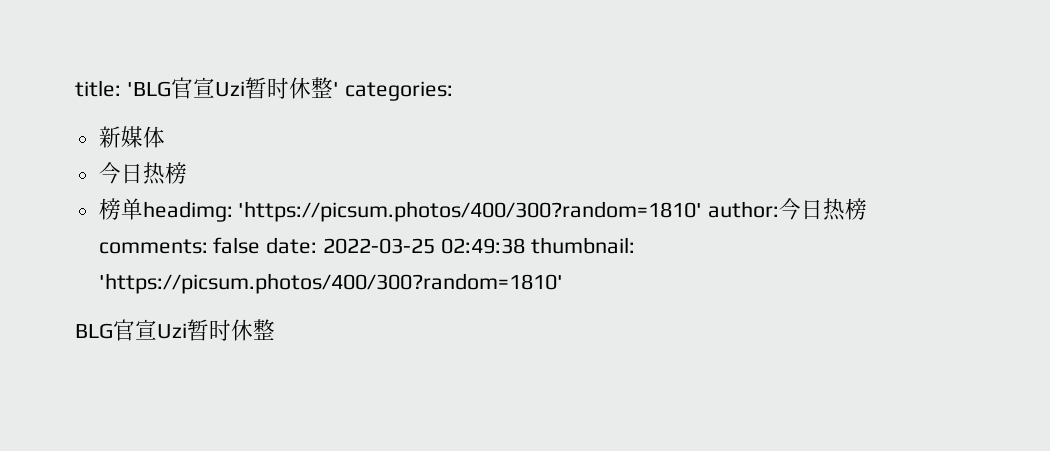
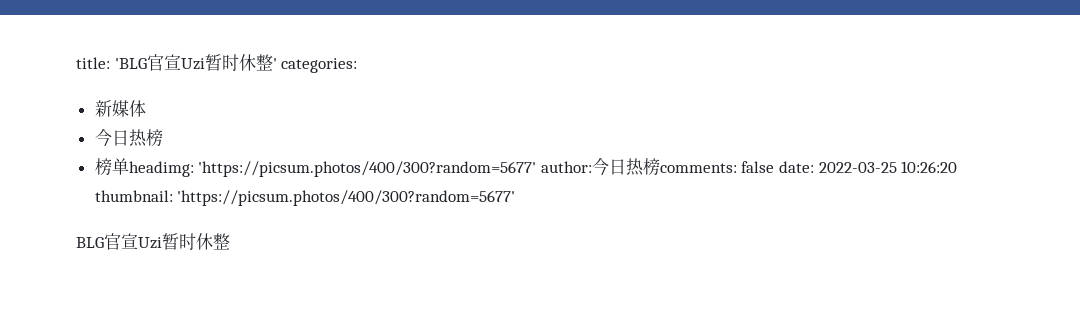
[238,201,703,222] 'https://picsum.photos/400/300?random=1810' -> [198,161,537,177] 'https://picsum.photos/400/300?random=5677'
[440,237,635,254] [98,273,563,294] 02:49:38 thumbnail: 'https://picsum.photos/400/300?random=1810' -> [901,161,958,173] [94,190,516,206] 10:26:20 thumbnail: 'https://picsum.photos/400/300?random=5677'

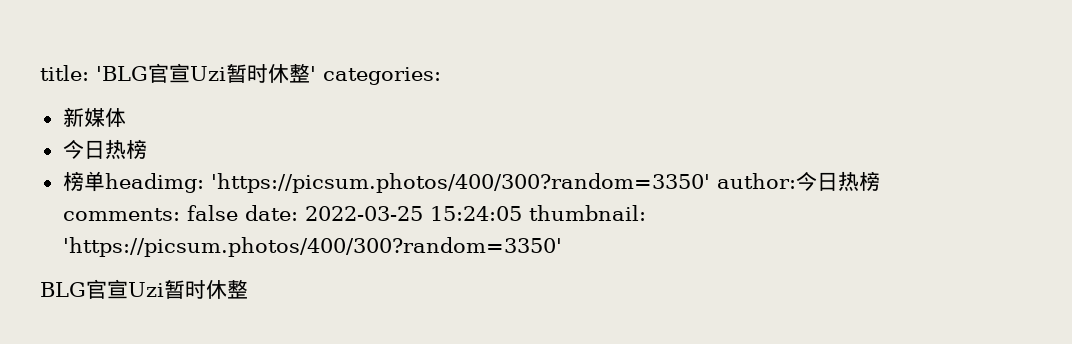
[198,161,537,177] 'https://picsum.photos/400/300?random=5677' -> [210,173,710,193] 'https://picsum.photos/400/300?random=3350'
[901,161,958,173] [94,190,516,206] 10:26:20 thumbnail: 'https://picsum.photos/400/300?random=5677' -> [429,205,646,221] [62,237,562,257] 15:24:05 thumbnail: 'https://picsum.photos/400/300?random=3350'

